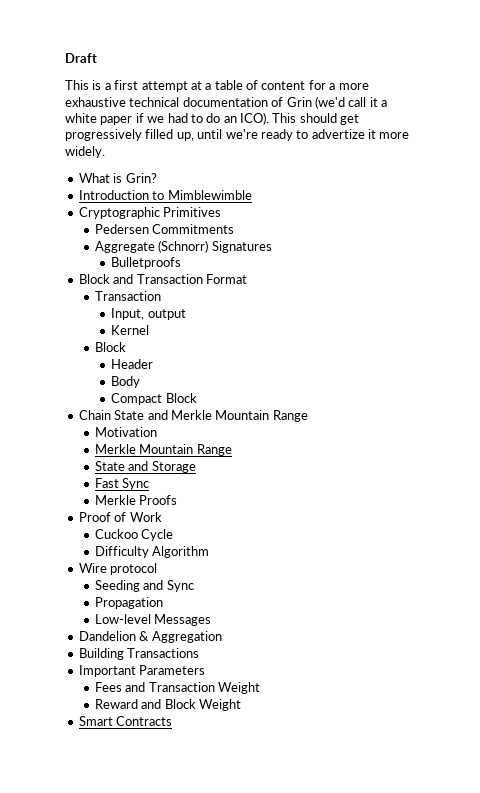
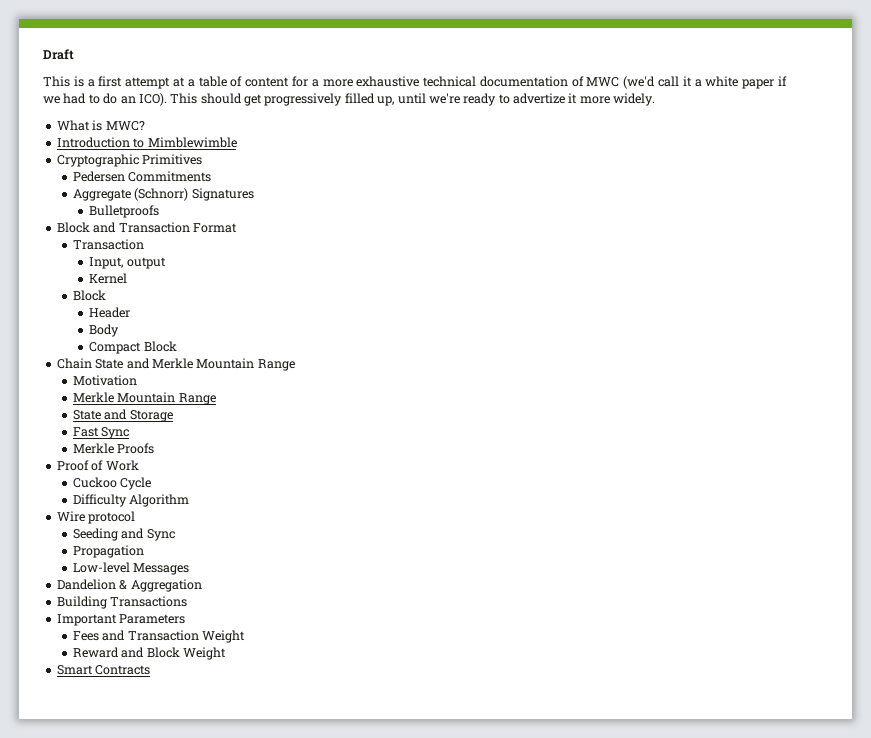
[286,97,312,107] Grin -> [586,77,620,87] MWC
[125,173,157,183] Grin? -> [105,121,145,131] MWC?

